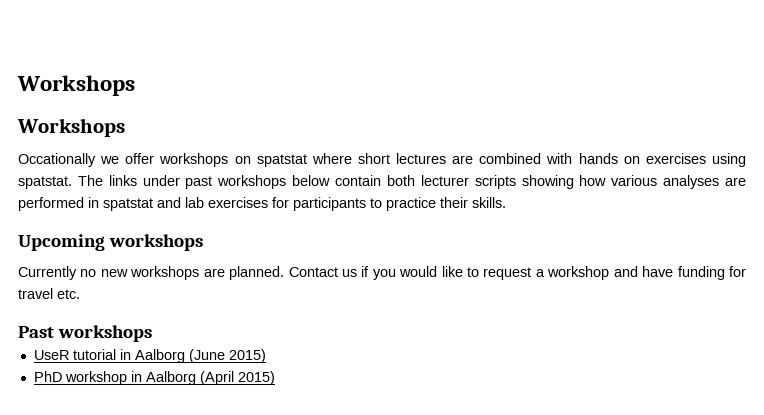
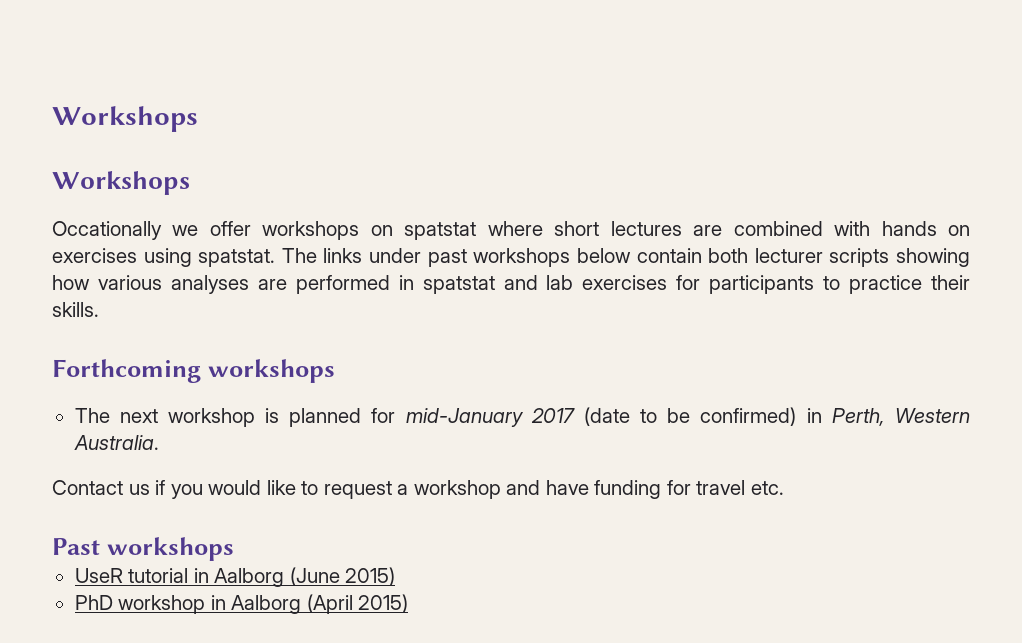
[18,234,203,251] [18,266,285,280] Upcoming workshops // Currently no new workshops are planned. -> [52,359,335,383] [74,407,970,427] [73,435,159,450] Forthcoming workshops // The next workshop is planned for mid-January 2017 (date to be confirmed) in Perth, Western Australia. //

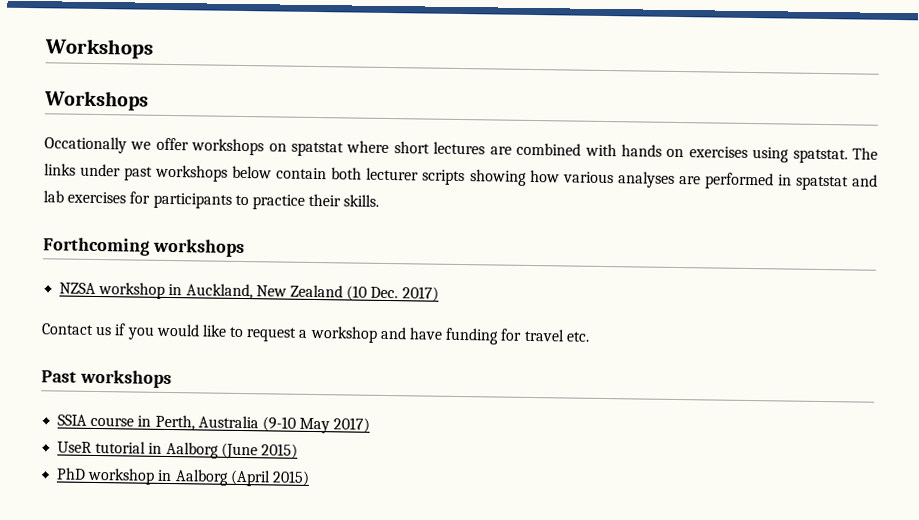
[74,407,970,427] [73,435,159,450] The next workshop is planned for mid-January 2017 (date to be confirmed) in Perth, Western Australia. -> [59,282,439,302] NZSA workshop in Auckland, New Zealand (10 Dec. 2017)
(234, 549) none -> [57,414,371,434] // SSIA course in Perth, Australia (9-10 May 2017)

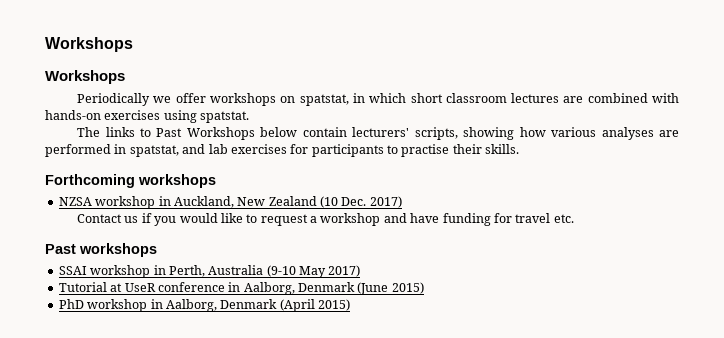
[44,136,127,154] Occationally -> [77,93,151,106] Periodically
[291,140,430,157] spatstat where short -> [299,93,507,106] spatstat, in which short classroom
[620,144,685,158] hands on -> [45,110,101,120] hands-on
(848, 156) none -> (250, 117) //
[80,163,466,186] under past workshops below contain both lecturer scripts -> [139,127,458,140] to Past Workshops below contain lecturers' scripts,
[795,175,849,191] spatstat -> [129,145,179,157] spatstat,
[251,194,305,210] practice -> [401,144,450,157] practise
[57,414,135,427] SSIA course -> [58,265,151,278] SSAI workshop
[57,440,219,459] UseR tutorial in Aalborg -> [58,282,355,295] Tutorial at UseR conference in Aalborg, Denmark
[174,469,229,486] Aalborg -> [165,299,278,312] Aalborg, Denmark

